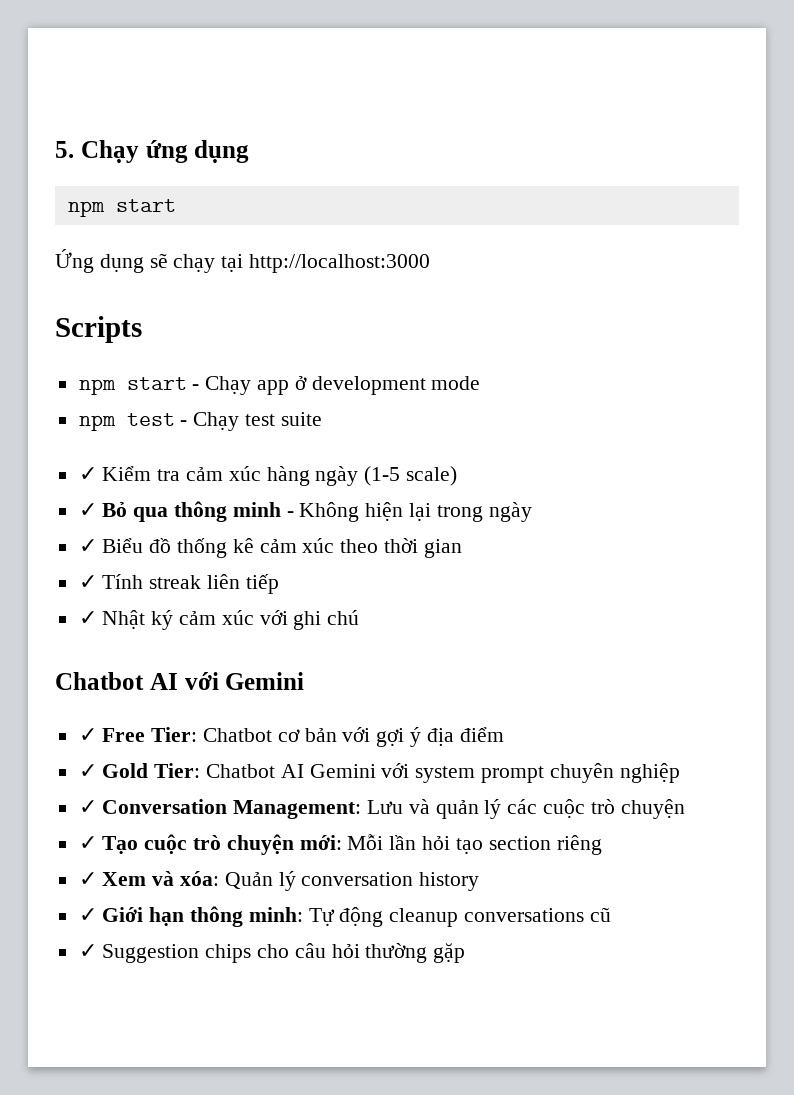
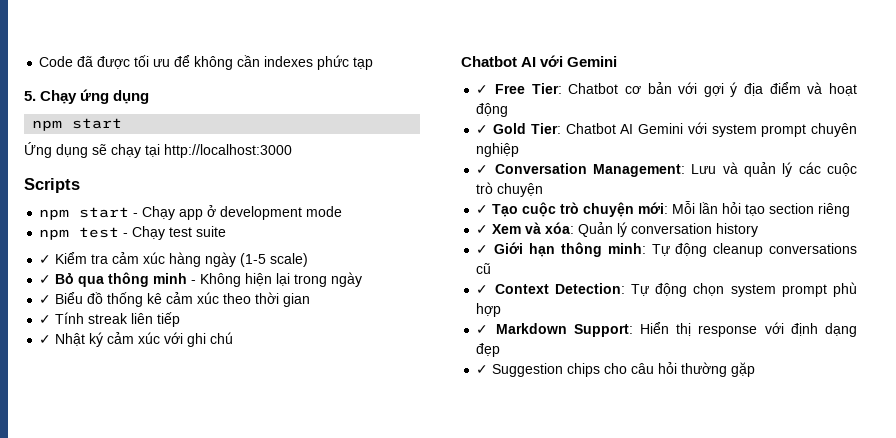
(55, 149) none -> [39,55,374,70] Code đã được tối ưu để không cần indexes phức tạp //
(504, 734) none -> [807,82,857,96] [476,103,509,117] và hoạt động
(611, 914) none -> [476,282,857,297] [476,303,502,317] [476,322,857,337] [476,343,501,357] // ✓ Context Detection: Tự động chọn system prompt phù hợp // ✓ Markdown Support: Hiển thị response với định dạng đẹp

